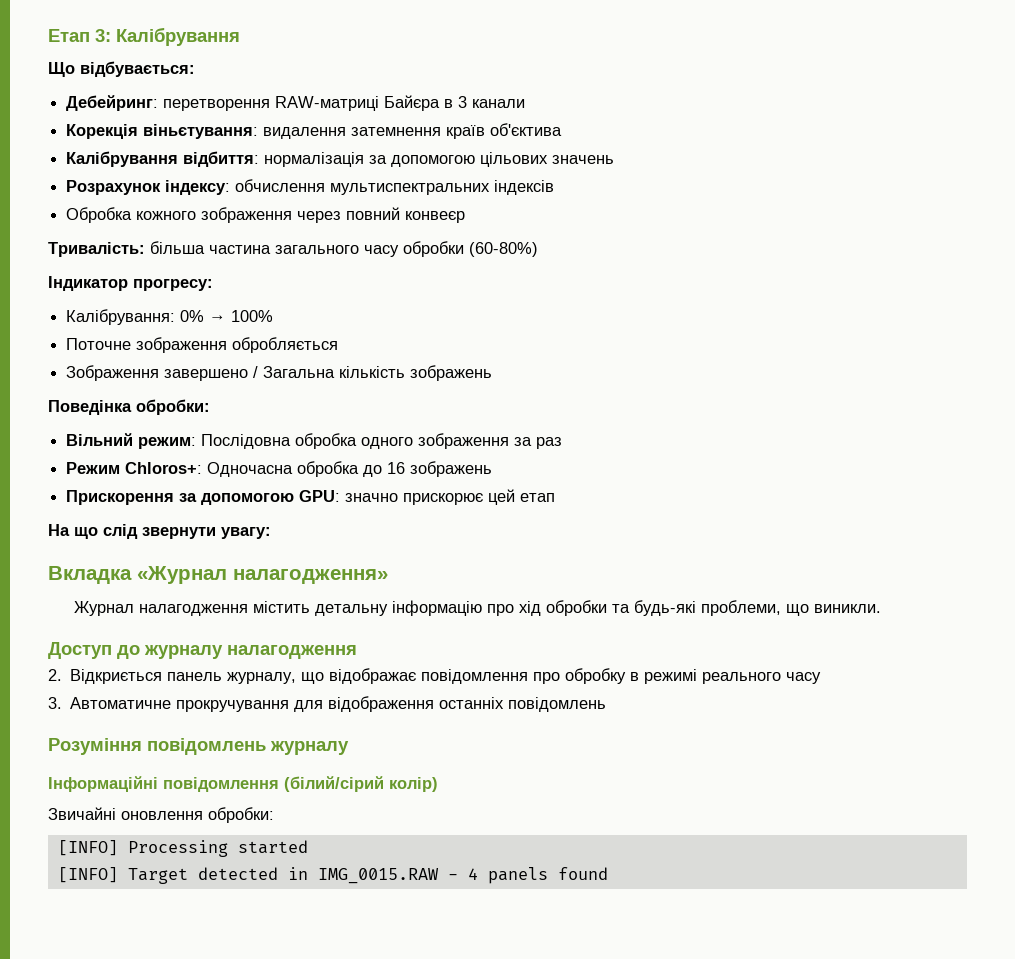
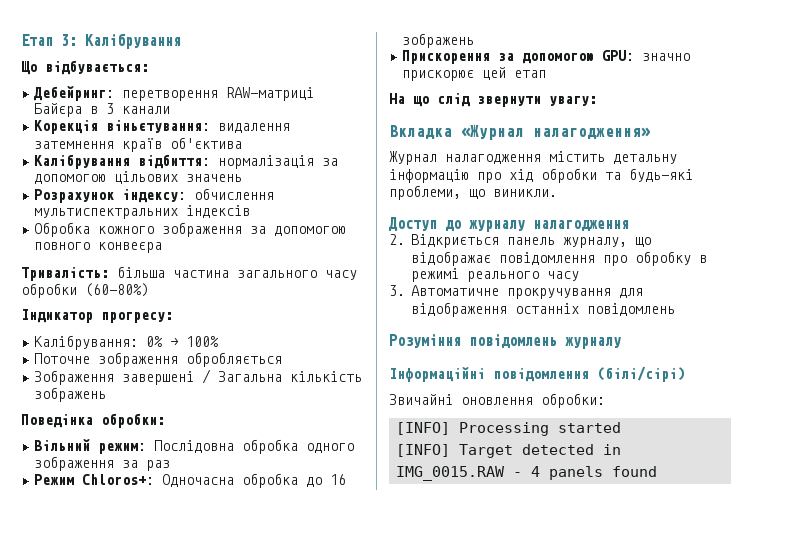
[297,207,466,223] через повний конвеєр -> [250,226,347,236] [34,242,163,253] за допомогою повного конвеєра
[164,369,249,381] завершено -> [122,371,195,385] завершені
[284,776,438,792] (білий/сірий колір) -> [597,366,685,382] (білі/сірі)

